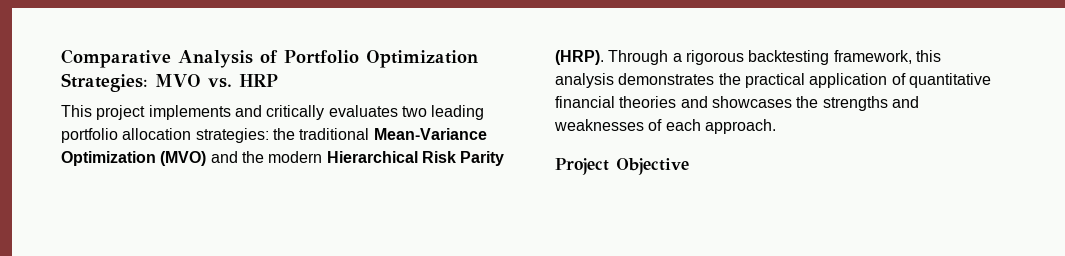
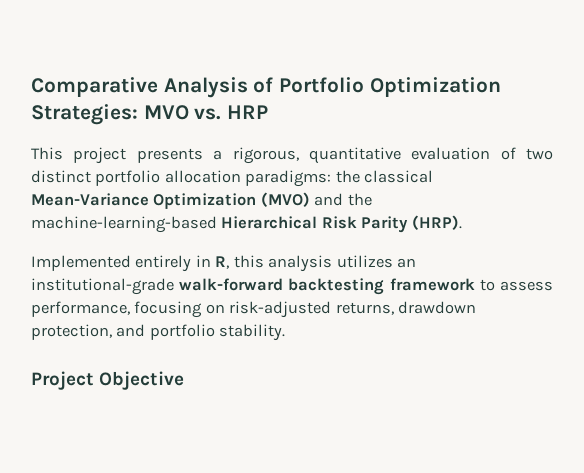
[148,105,485,120] [61,128,370,143] implements and critically evaluates two leading portfolio allocation strategies: the traditional -> [136,147,553,164] [31,170,434,187] presents a rigorous, quantitative evaluation of two distinct portfolio allocation paradigms: the classical
[268,151,323,163] modern -> [31,216,217,233] machine-learning-based
[608,50,941,65] [555,73,991,88] [555,96,919,111] [554,119,776,134] Through a rigorous backtesting framework, this analysis demonstrates the practical application of quantitative financial theories and showcases the strengths and weaknesses of each approach. -> [31,255,417,272] [31,278,553,295] [31,301,477,318] [31,324,286,341] // Implemented entirely in R, this analysis utilizes an institutional-grade walk-forward backtesting framework to assess performance, focusing on risk-adjusted returns, drawdown protection, and portfolio stability.

